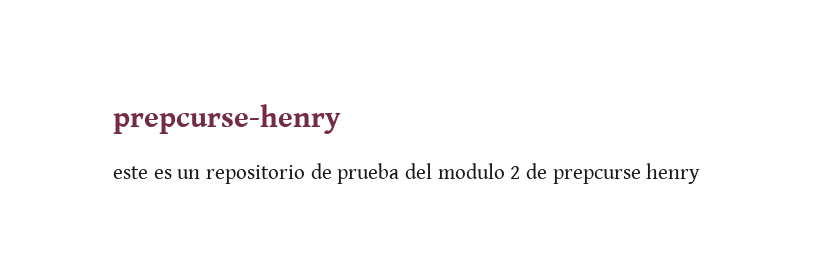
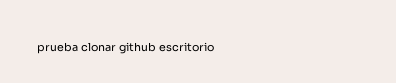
[113,104,341,134] [113,163,701,184] prepcurse-henry // este es un repositorio de prueba del modulo 2 de prepcurse henry -> [37,42,214,54] prueba clonar github escritorio

